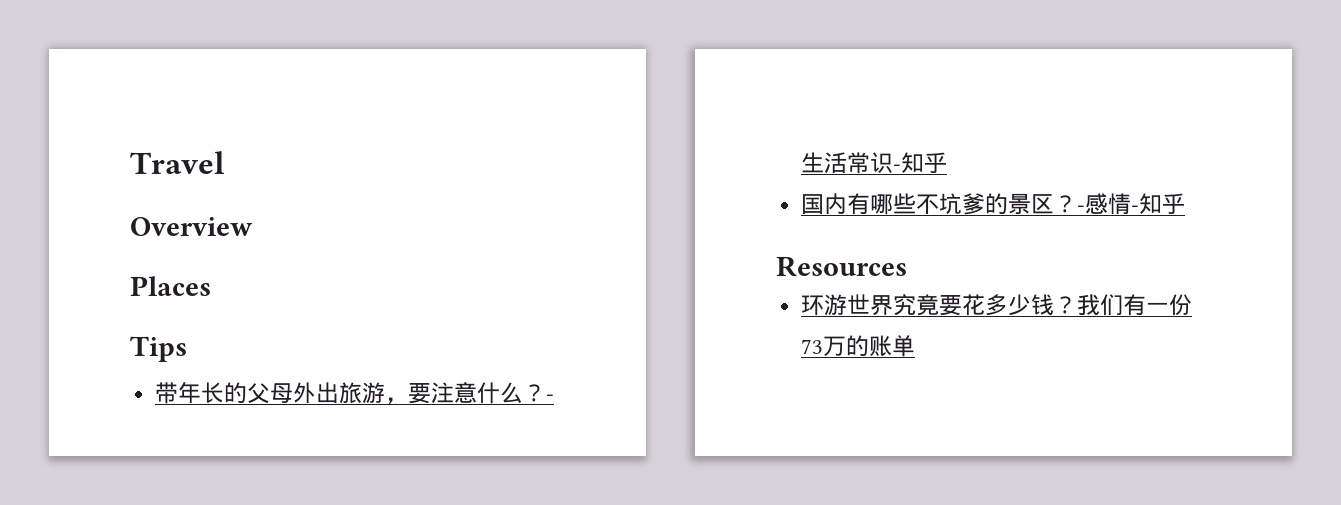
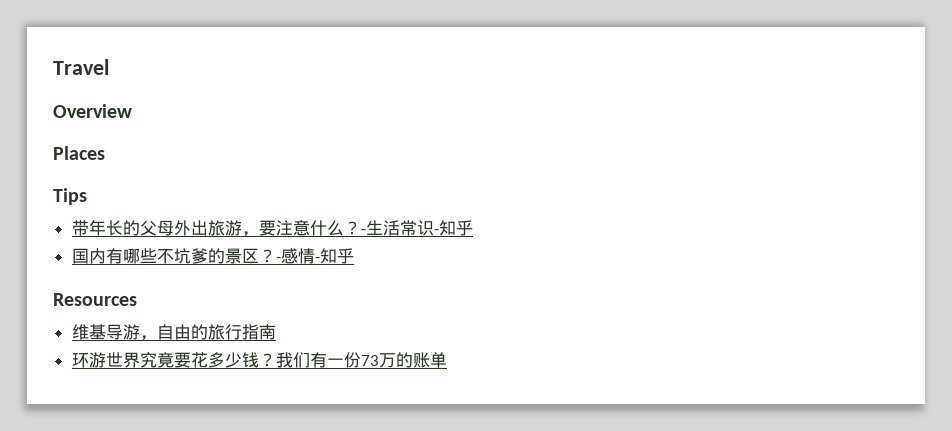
(907, 266) none -> [71,324,276,341] // 维基导游，自由的旅行指南

